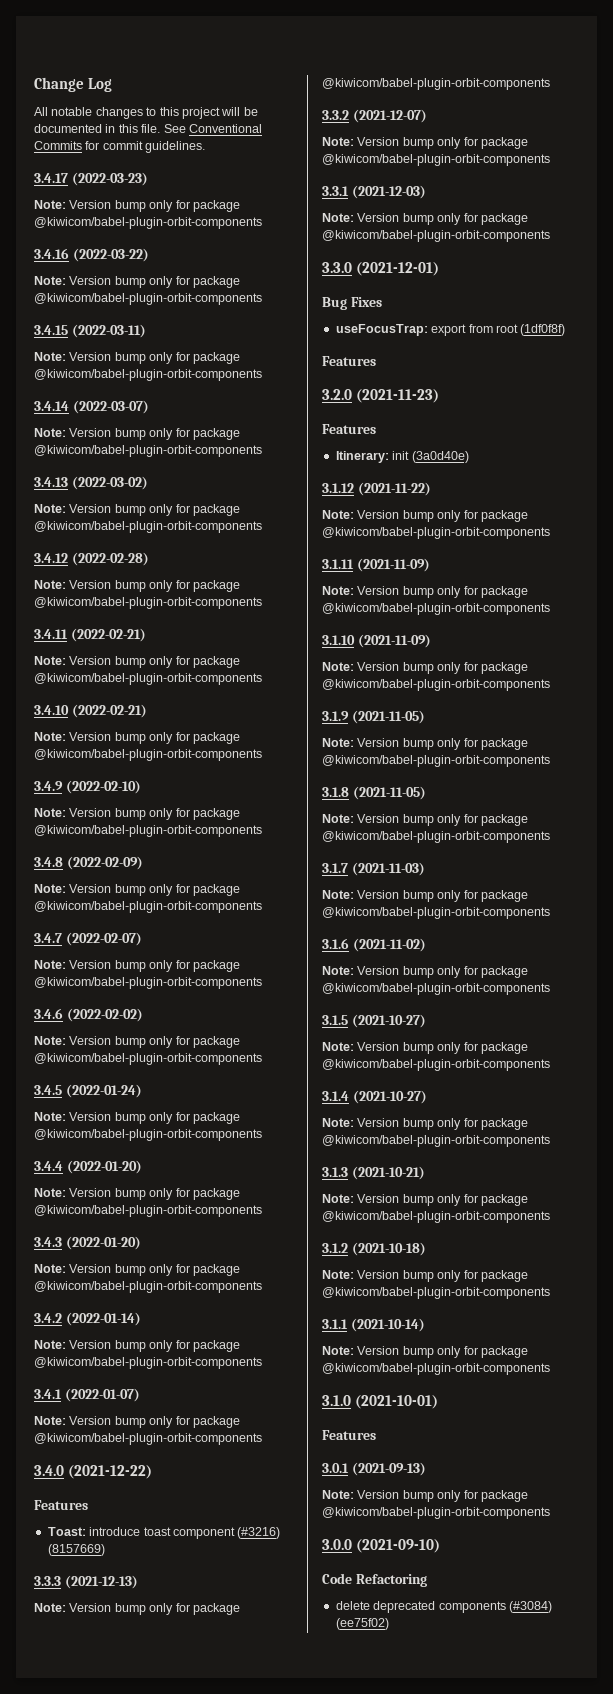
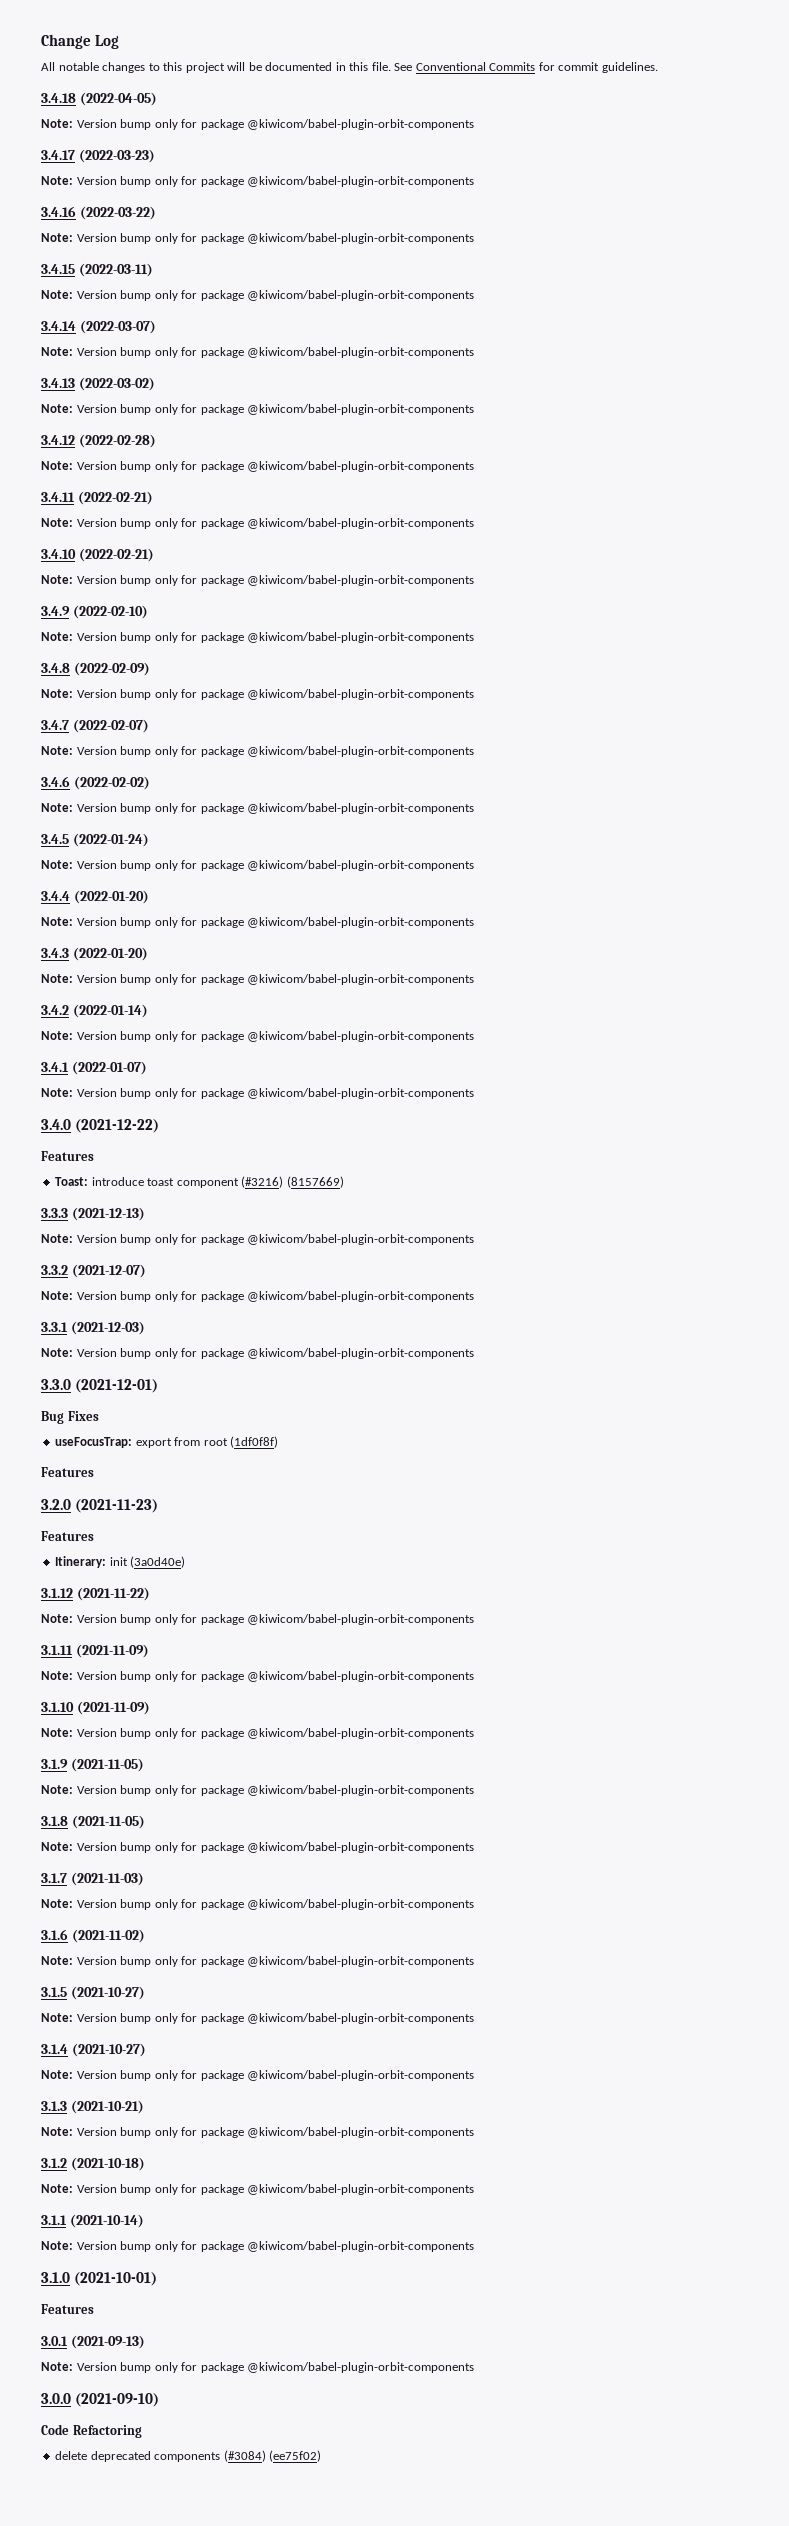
(206, 147) none -> [41,92,157,106] [41,119,475,130] // 3.4.18 (2022-04-05) // Note: Version bump only for package @kiwicom/babel-plugin-orbit-components

